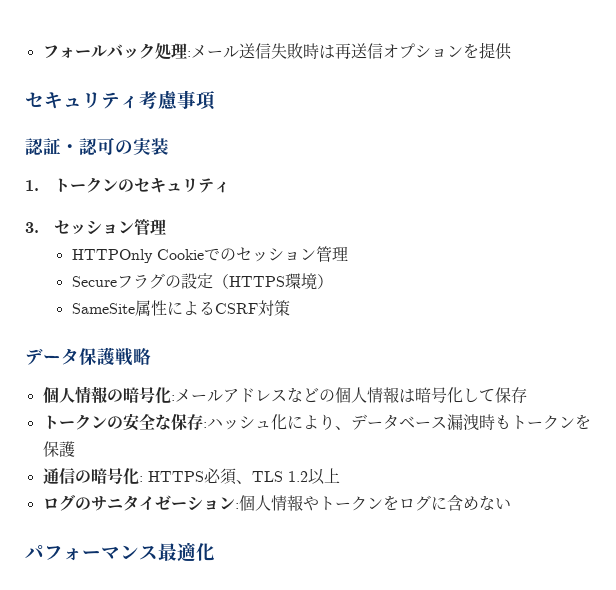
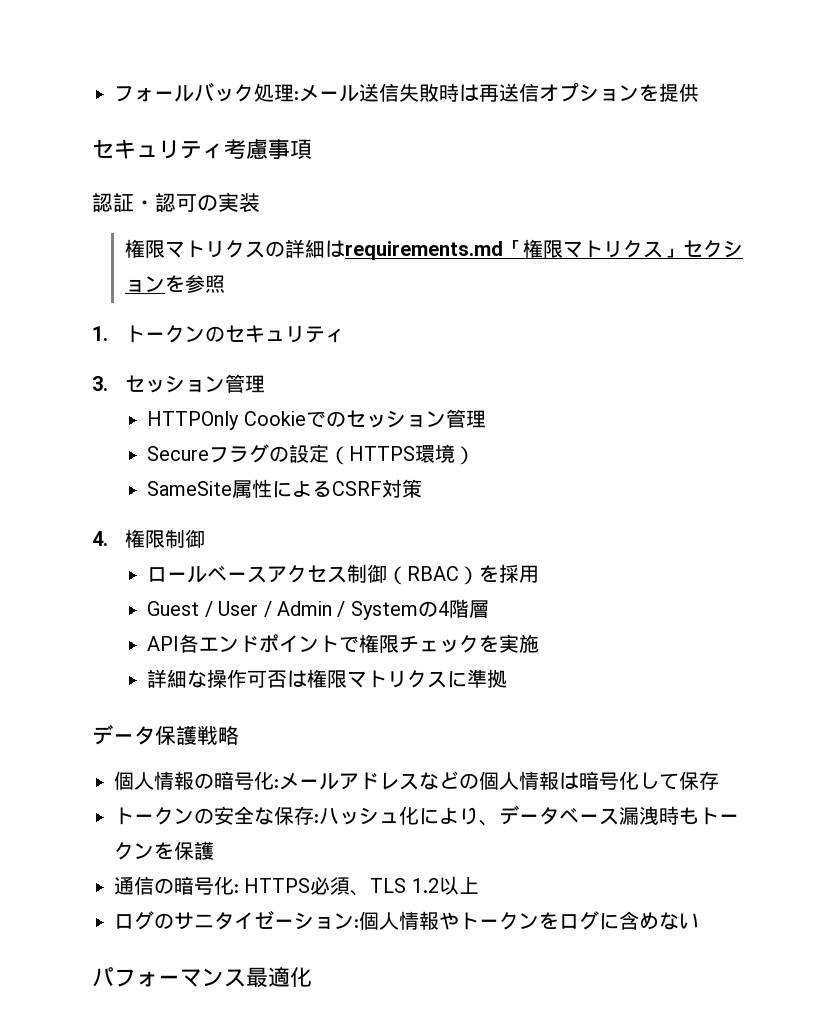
(169, 146) none -> [125,239,744,260] [125,274,226,293] // 権限マトリクスの詳細はrequirements.md「権限マトリクス」セクションを参照
(290, 308) none -> [92,529,206,548] [147,564,540,585] [147,599,489,620] [147,634,540,653] [147,669,508,688] // 4.権限制御 // ロールベースアクセス制御（RBAC）を採用 // Guest / User / Admin / Systemの4階層 // API各エンドポイントで権限チェックを実施 // 詳細な操作可否は権限マトリクスに準拠

